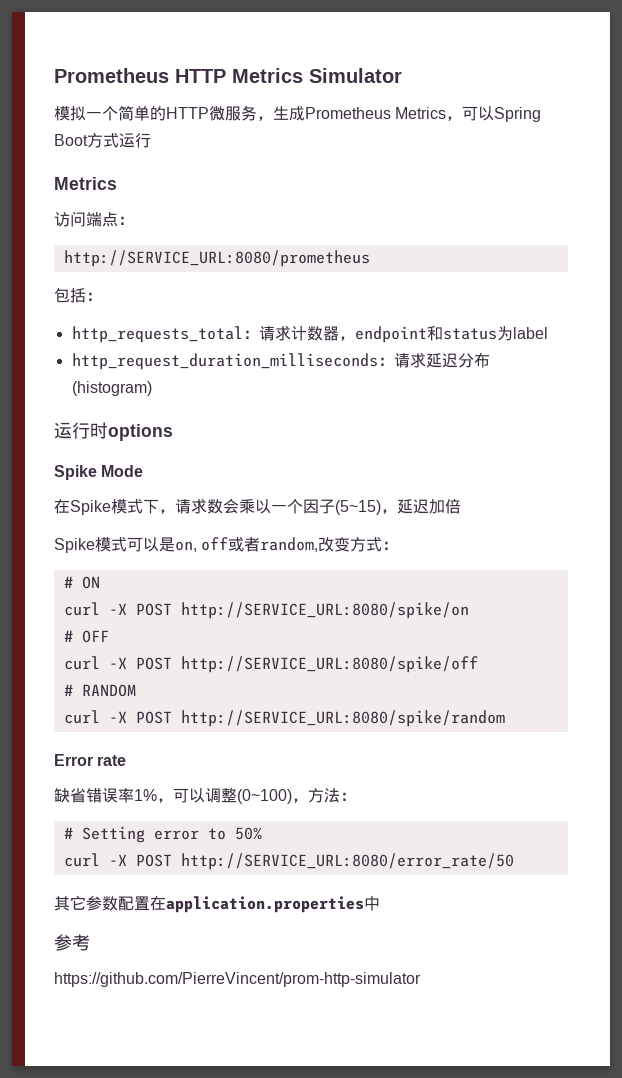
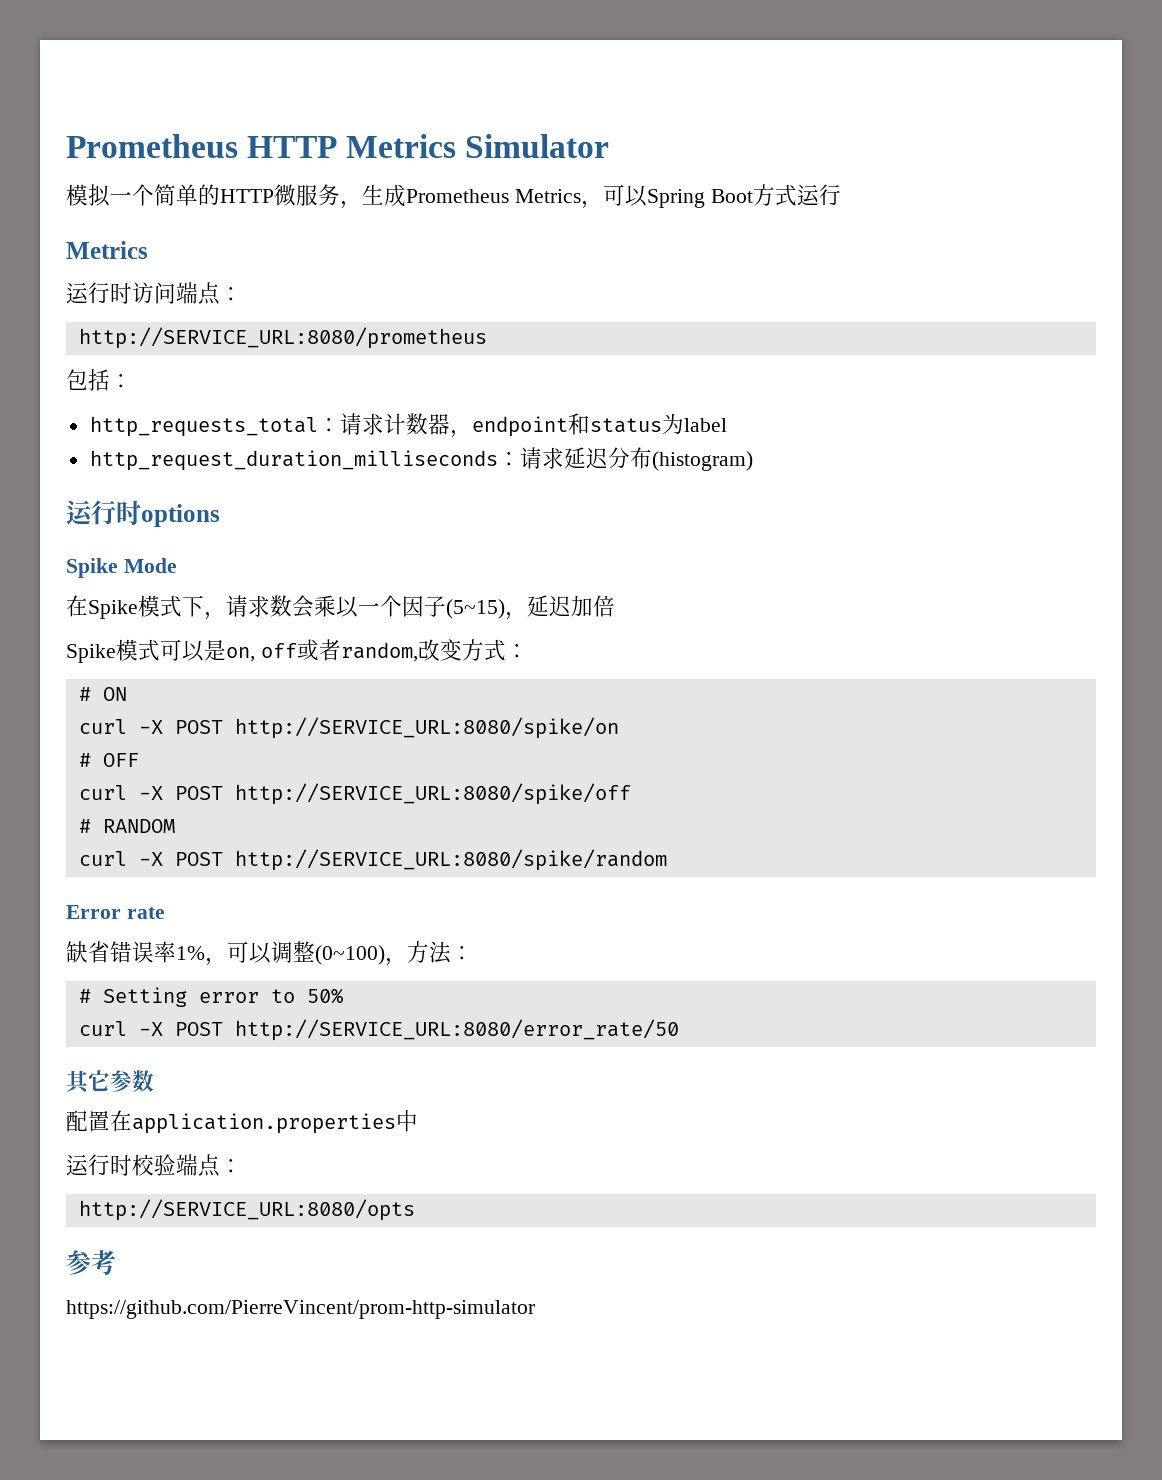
(117, 183) none -> [66,282,132,304] 运行时
(118, 903) none -> (154, 1081) //
(380, 903) none -> [66,1154,242,1177] [78,1199,415,1221] // 运行时校验端点： // http://SERVICE_URL:8080/opts

